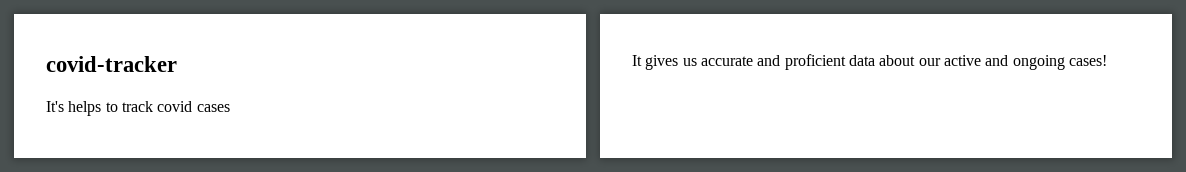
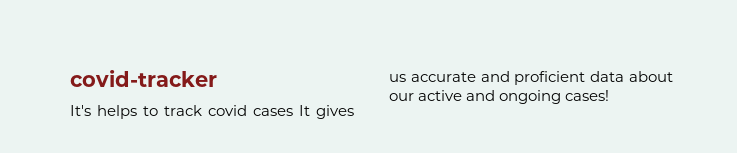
(230, 108) // -> (293, 112) none

